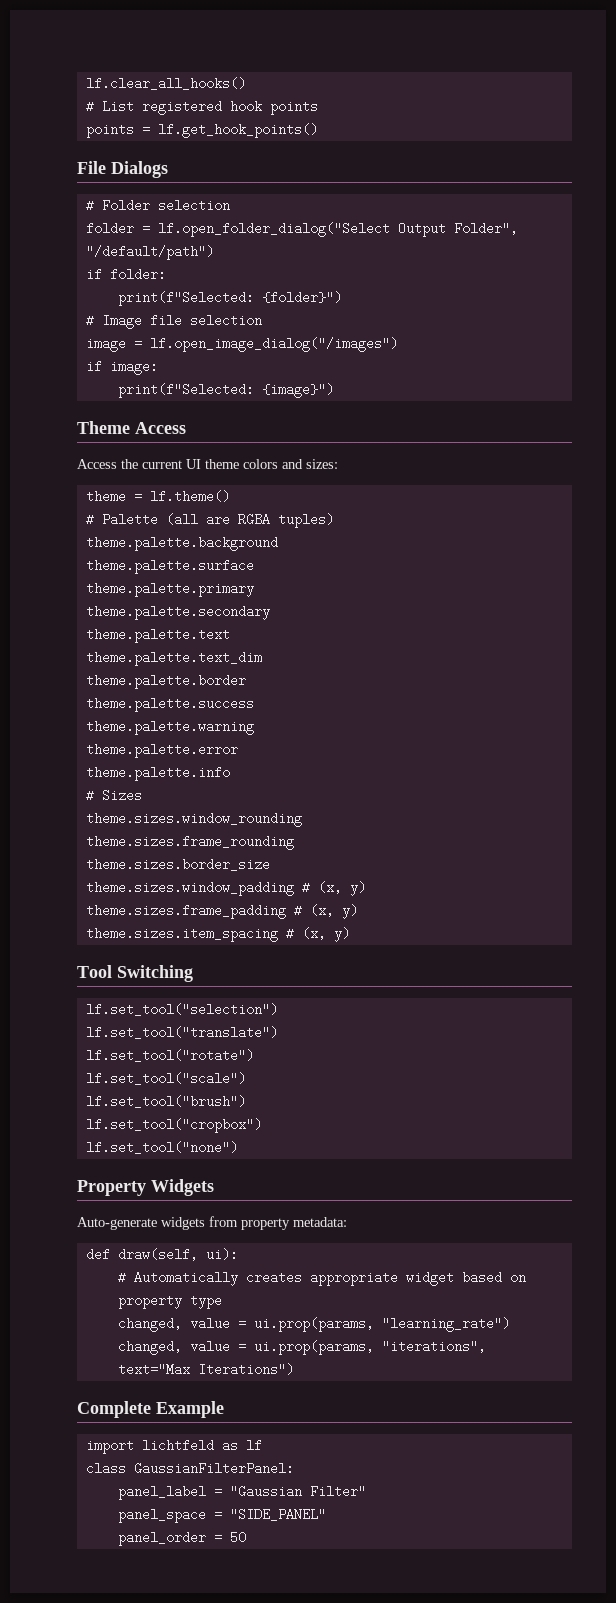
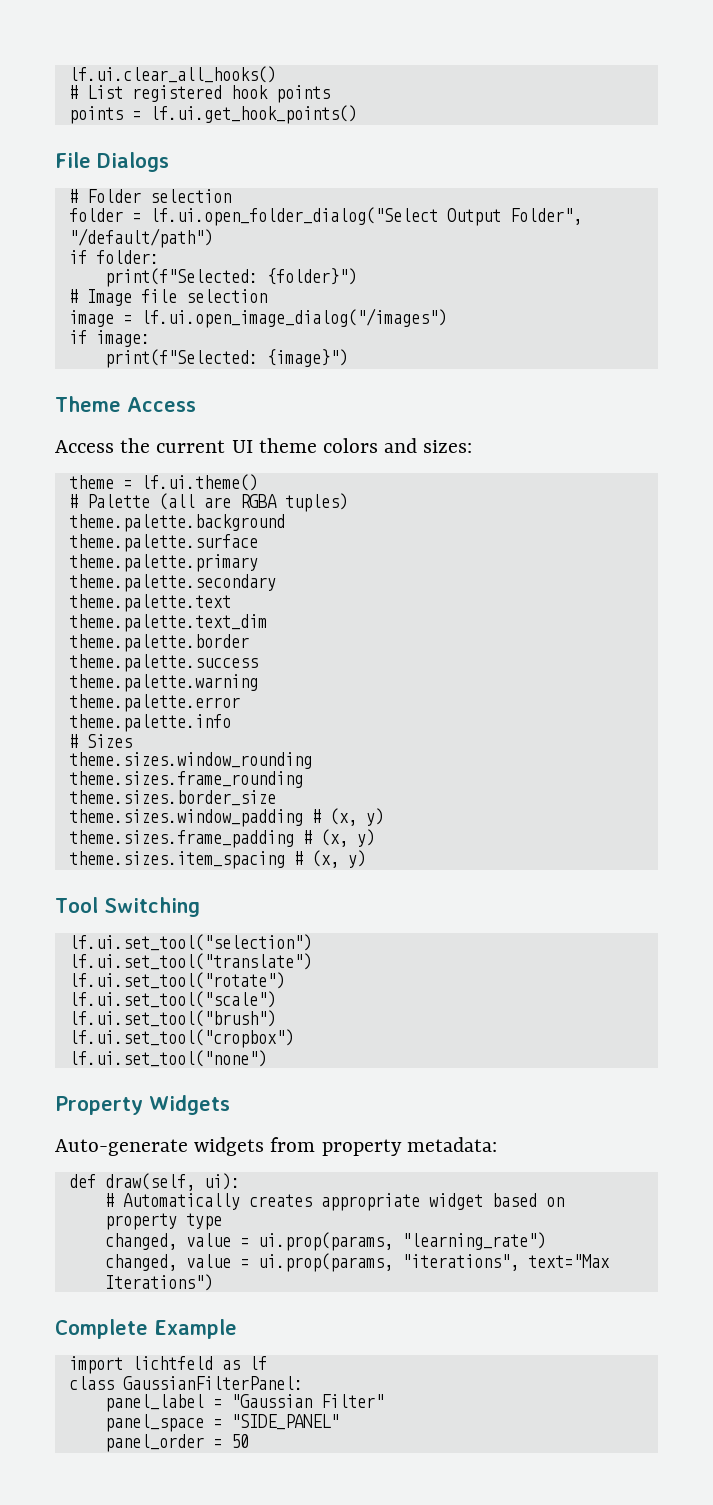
[85,77,246,90] lf.clear_all_hooks() -> [68,66,276,83] lf.ui.clear_all_hooks()
[157,123,318,138] lf.get_hook_points() -> [149,105,357,124] lf.ui.get_hook_points()
[157,222,390,237] lf.open_folder_dialog("Select -> [149,207,438,226] lf.ui.open_folder_dialog("Select
[149,337,398,352] lf.open_image_dialog("/images") -> [140,308,447,328] lf.ui.open_image_dialog("/images")
[149,490,230,503] lf.theme() -> [140,474,258,491] lf.ui.theme()
[85,1003,278,1016] [85,1026,278,1039] [85,1049,254,1062] [85,1072,246,1085] [85,1095,246,1108] [85,1118,262,1133] [85,1141,238,1154] lf.set_tool("selection") // lf.set_tool("translate") // lf.set_tool("rotate") // lf.set_tool("scale") // lf.set_tool("brush") // lf.set_tool("cropbox") // lf.set_tool("none") -> [68,934,312,951] [68,953,312,970] [68,972,285,989] [68,991,276,1008] [68,1010,276,1027] [68,1029,294,1048] [68,1050,267,1067] lf.ui.set_tool("selection") // lf.ui.set_tool("translate") // lf.ui.set_tool("rotate") // lf.ui.set_tool("scale") // lf.ui.set_tool("brush") // lf.ui.set_tool("cropbox") // lf.ui.set_tool("none")

